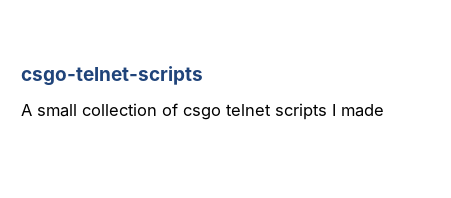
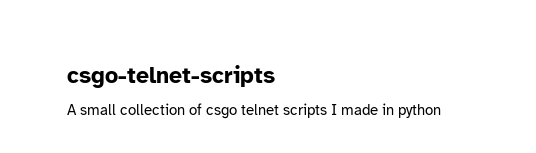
(384, 110) none -> [382,103,441,118] in python

